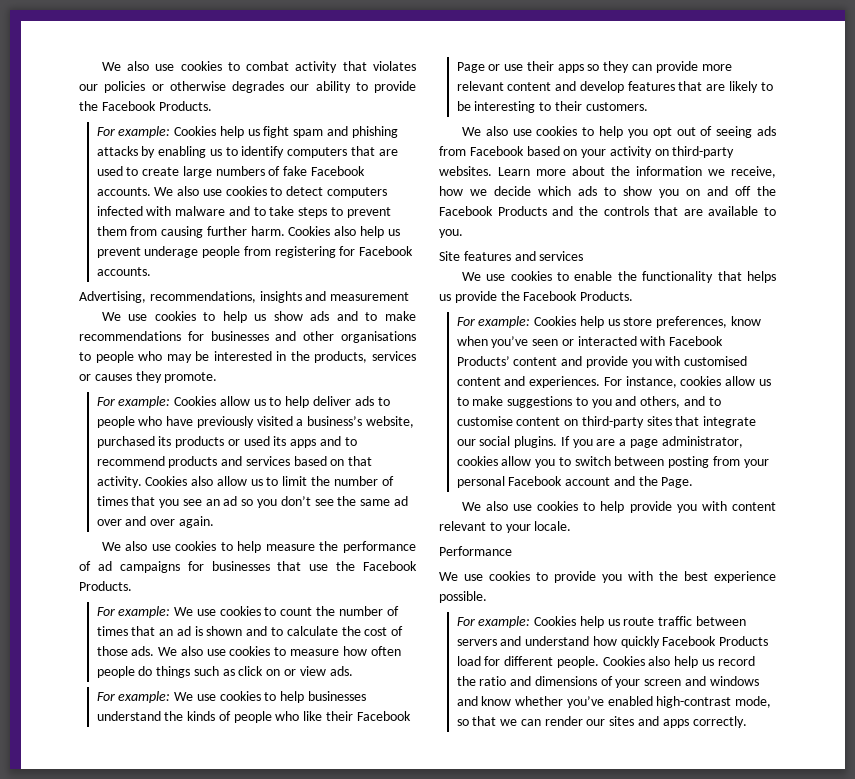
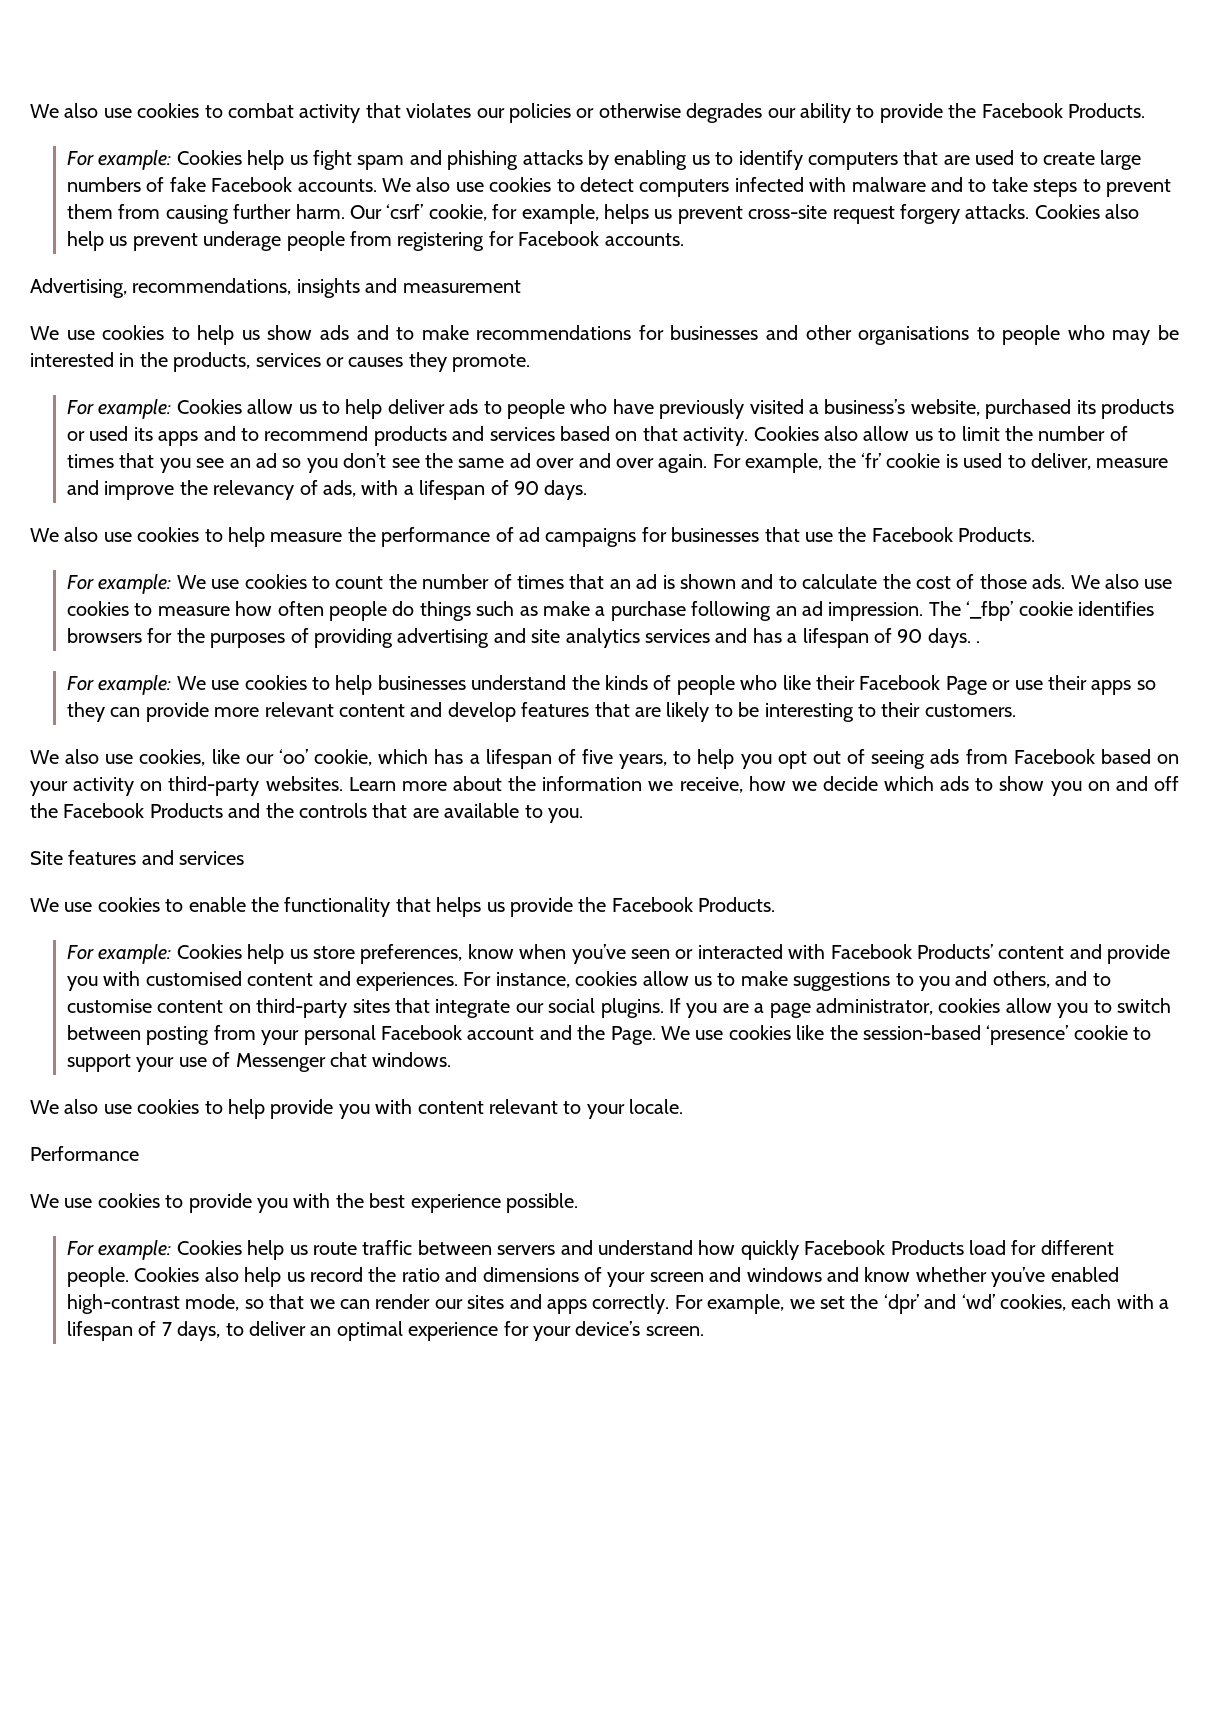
(285, 231) none -> [349,204,1030,224] Our ‘csrf’ cookie, for example, helps us prevent cross-site request forgery attacks.
(214, 522) none -> [712,453,1169,473] [66,480,588,500] For example, the ‘fr’ cookie is used to deliver, measure and improve the relevancy of ads, with a lifespan of 90 days.
[238,666,353,676] click on or view ads. -> [542,601,1154,621] [66,628,981,648] make a purchase following an ad impression. The ‘_fbp’ cookie identifies browsers for the purposes of providing advertising and site analytics services and has a lifespan of 90 days. .
[536,126,578,136] cookies -> [139,749,668,769] cookies, like our ‘oo’ cookie, which has a lifespan of five years,
(694, 482) none -> [660,1025,1152,1045] [66,1052,452,1072] We use cookies like the session-based ‘presence’ cookie to support your use of Messenger chat windows.
(747, 722) none -> [674,1294,1170,1314] [66,1321,704,1341] For example, we set the ‘dpr’ and ‘wd’ cookies, each with a lifespan of 7 days, to deliver an optimal experience for your device’s screen.

